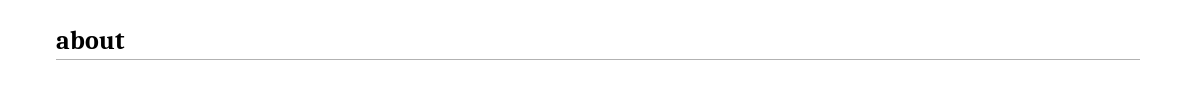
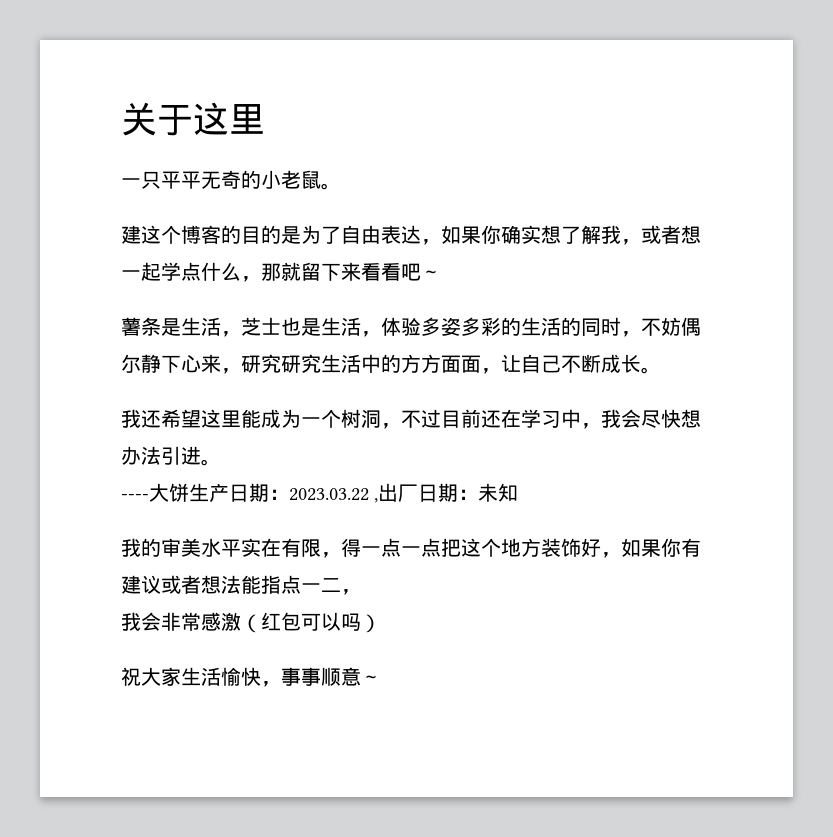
[56,30,125,49] about -> [121,102,265,136] [121,170,341,190] [121,225,701,245] [121,262,441,282] [121,317,701,337] [121,354,661,374] [121,409,701,429] [121,446,221,466] [121,483,519,503] [121,538,701,558] [121,575,361,595] [121,612,381,633] [121,667,381,687] 关于这里 // 一只平平无奇的小老鼠。 // 建这个博客的目的是为了自由表达，如果你确实想了解我，或者想一起学点什么，那就留下来看看吧～ // 薯条是生活，芝士也是生活，体验多姿多彩的生活的同时，不妨偶尔静下心来，研究研究生活中的方方面面，让自己不断成长。 // 我还希望这里能成为一个树洞，不过目前还在学习中，我会尽快想办法引进。 // ----大饼生产日期：2023.03.22 ,出厂日期：未知 // 我的审美水平实在有限，得一点一点把这个地方装饰好，如果你有建议或者想法能指点一二， // 我会非常感激（红包可以吗） // 祝大家生活愉快，事事顺意～

